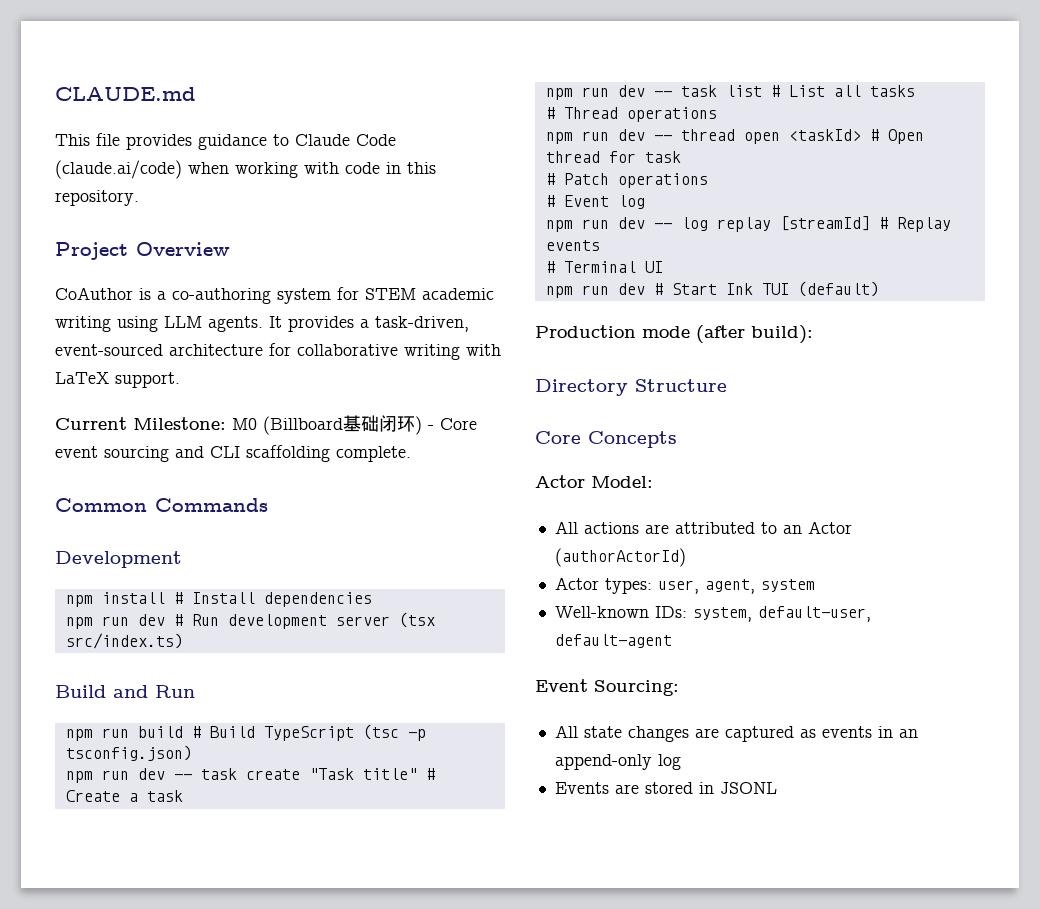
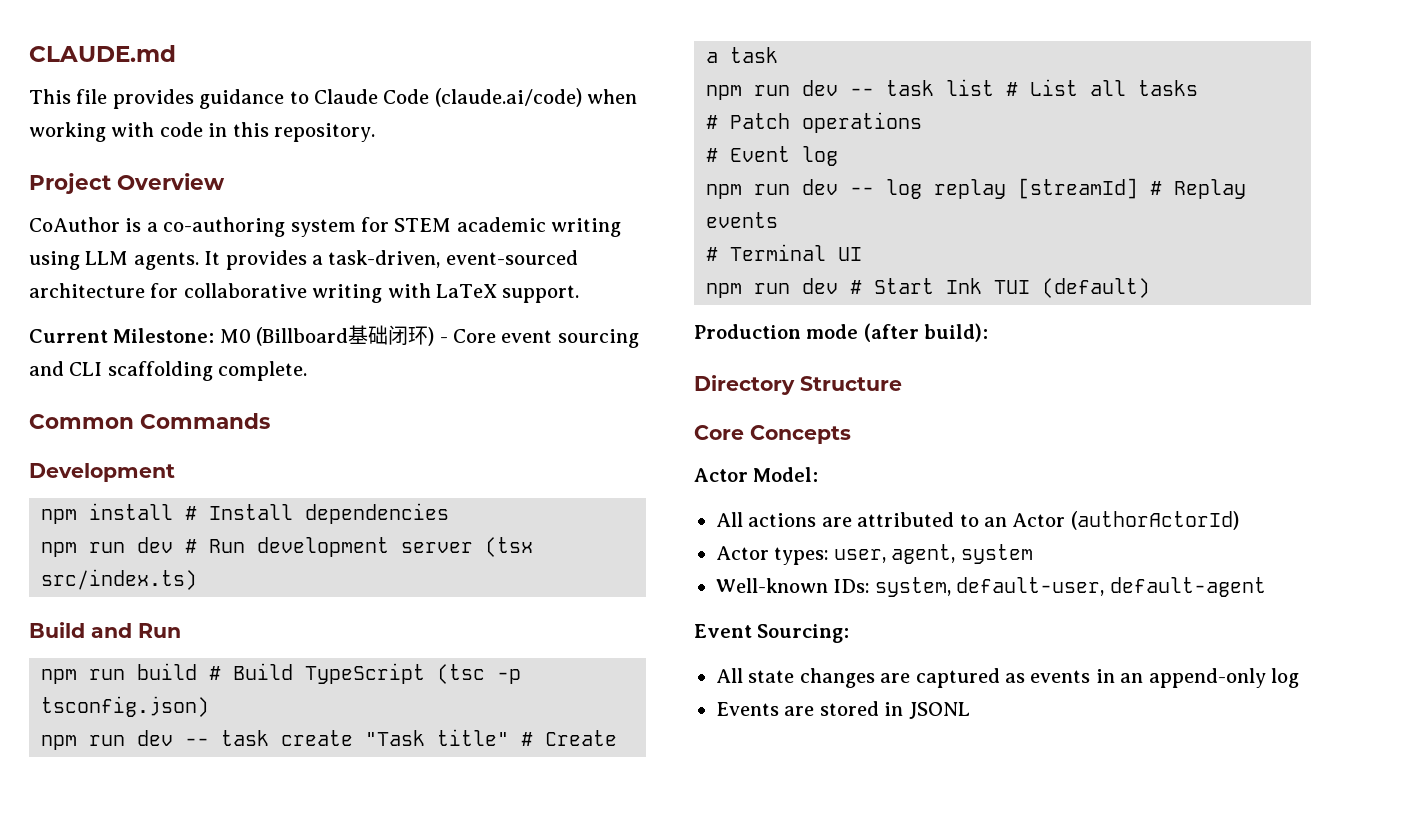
[545,107,717,122] [545,129,924,144] [545,151,681,163] // # Thread operations // npm run dev -- thread open <taskId> # Open thread for task -> (1198, 88) none

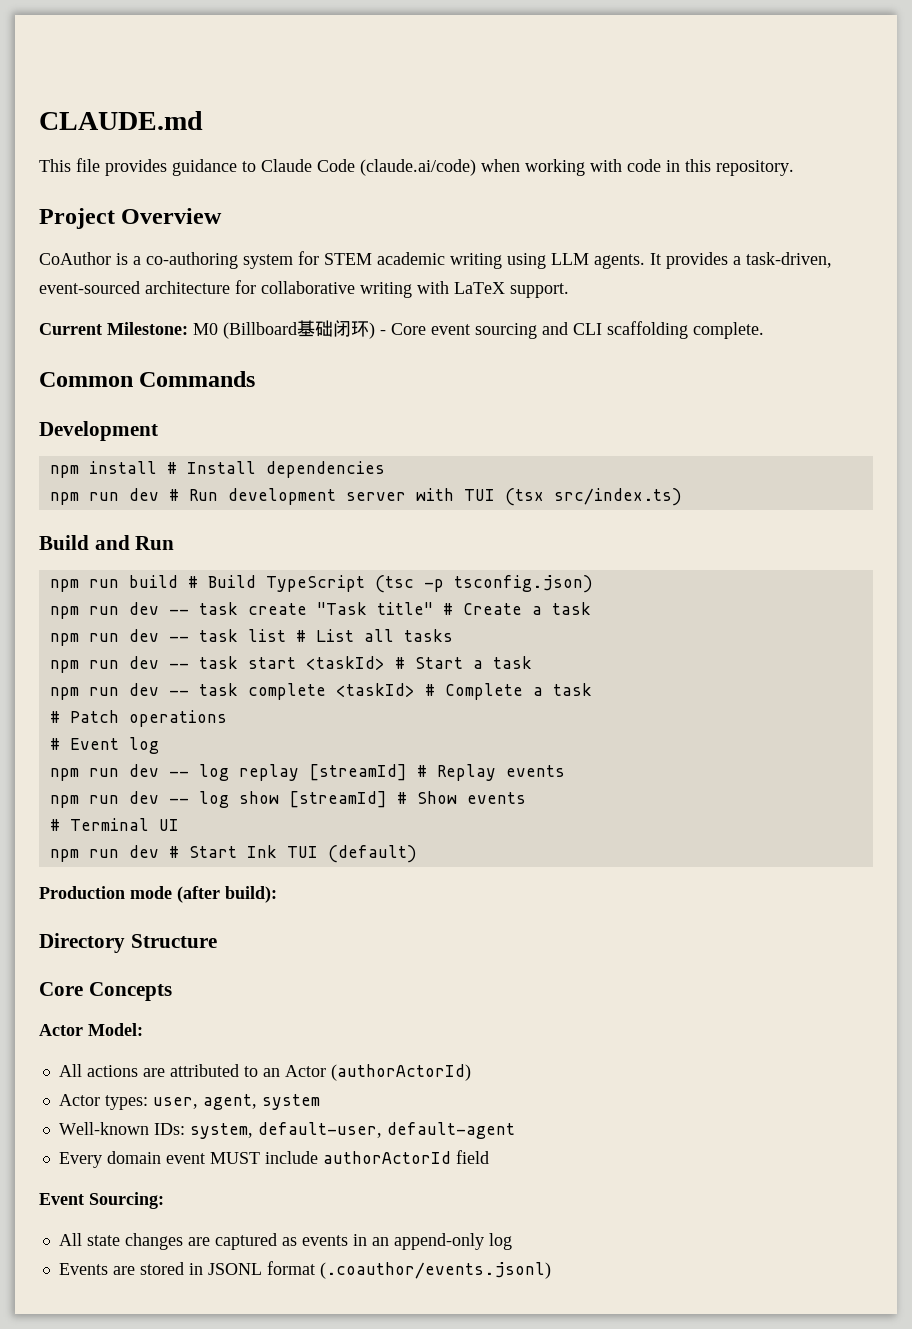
(473, 547) none -> [415,488,495,501] with TUI
(1198, 88) none -> [49,656,532,673] [49,683,592,700] // npm run dev -- task start <taskId> # Start a task // npm run dev -- task complete <taskId> # Complete a task
(778, 220) none -> [49,791,526,808] // npm run dev -- log show [streamId] # Show events
(1266, 587) none -> [58,1150,489,1168] // Every domain event MUST include authorActorId field
(970, 710) none -> [266,1261,551,1279] format (.coauthor/events.jsonl)

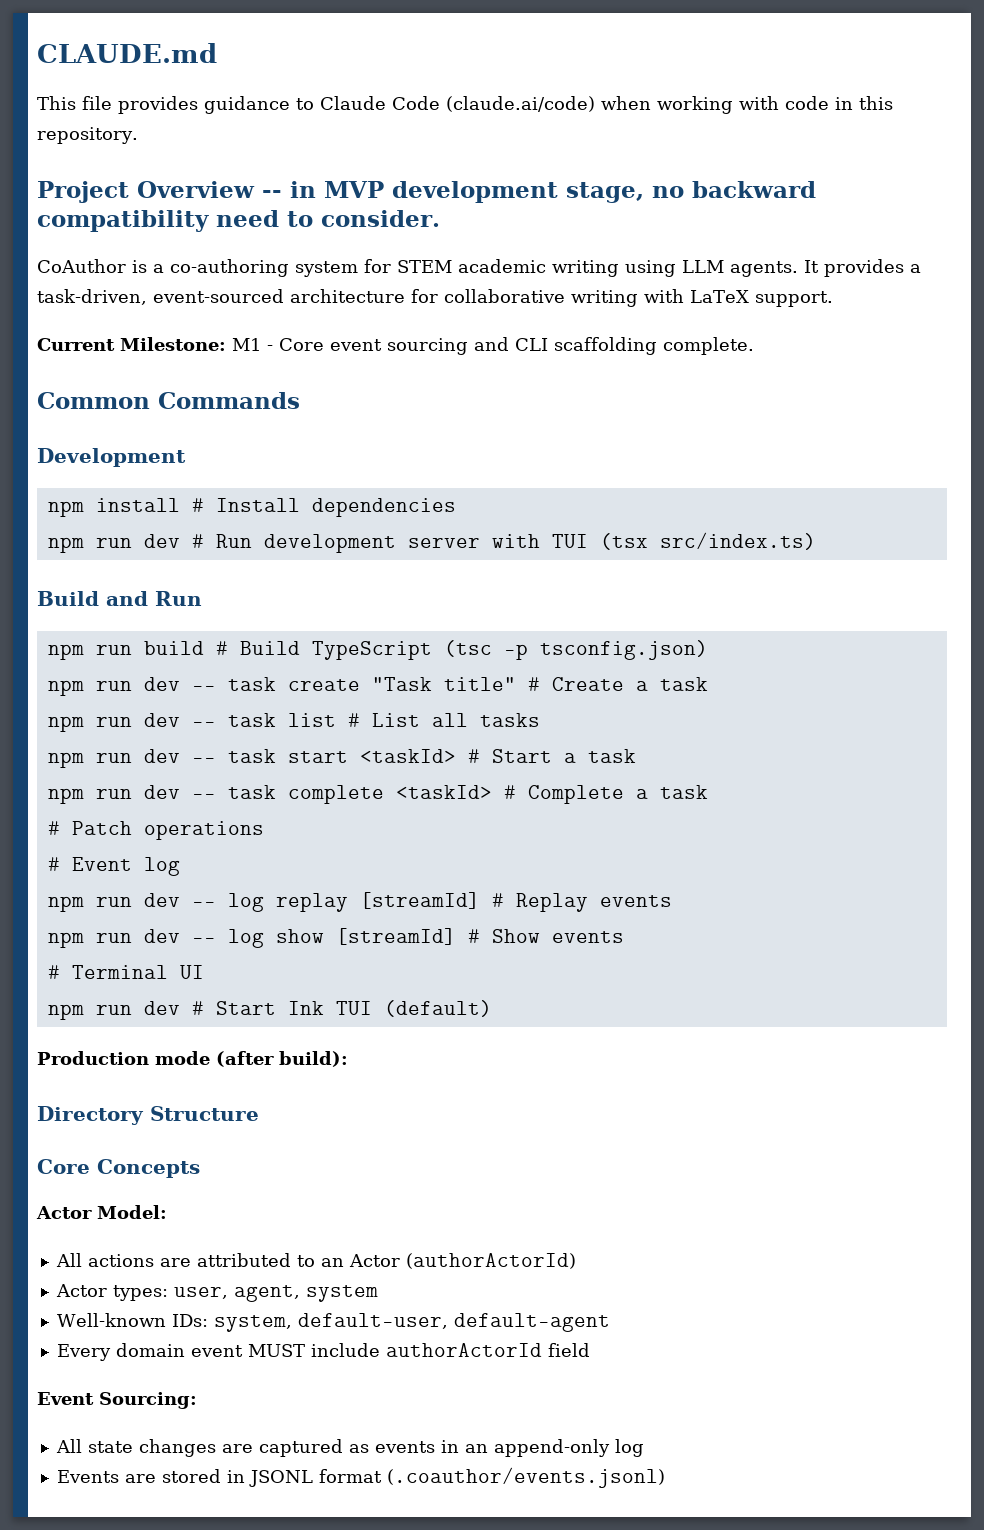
(223, 216) none -> [262,181,816,203] [37,210,440,232] -- in MVP development stage, no backward compatibility need to consider.
[193,320,375,339] M0 (Billboard基础闭环) -> [232,338,261,351] M1

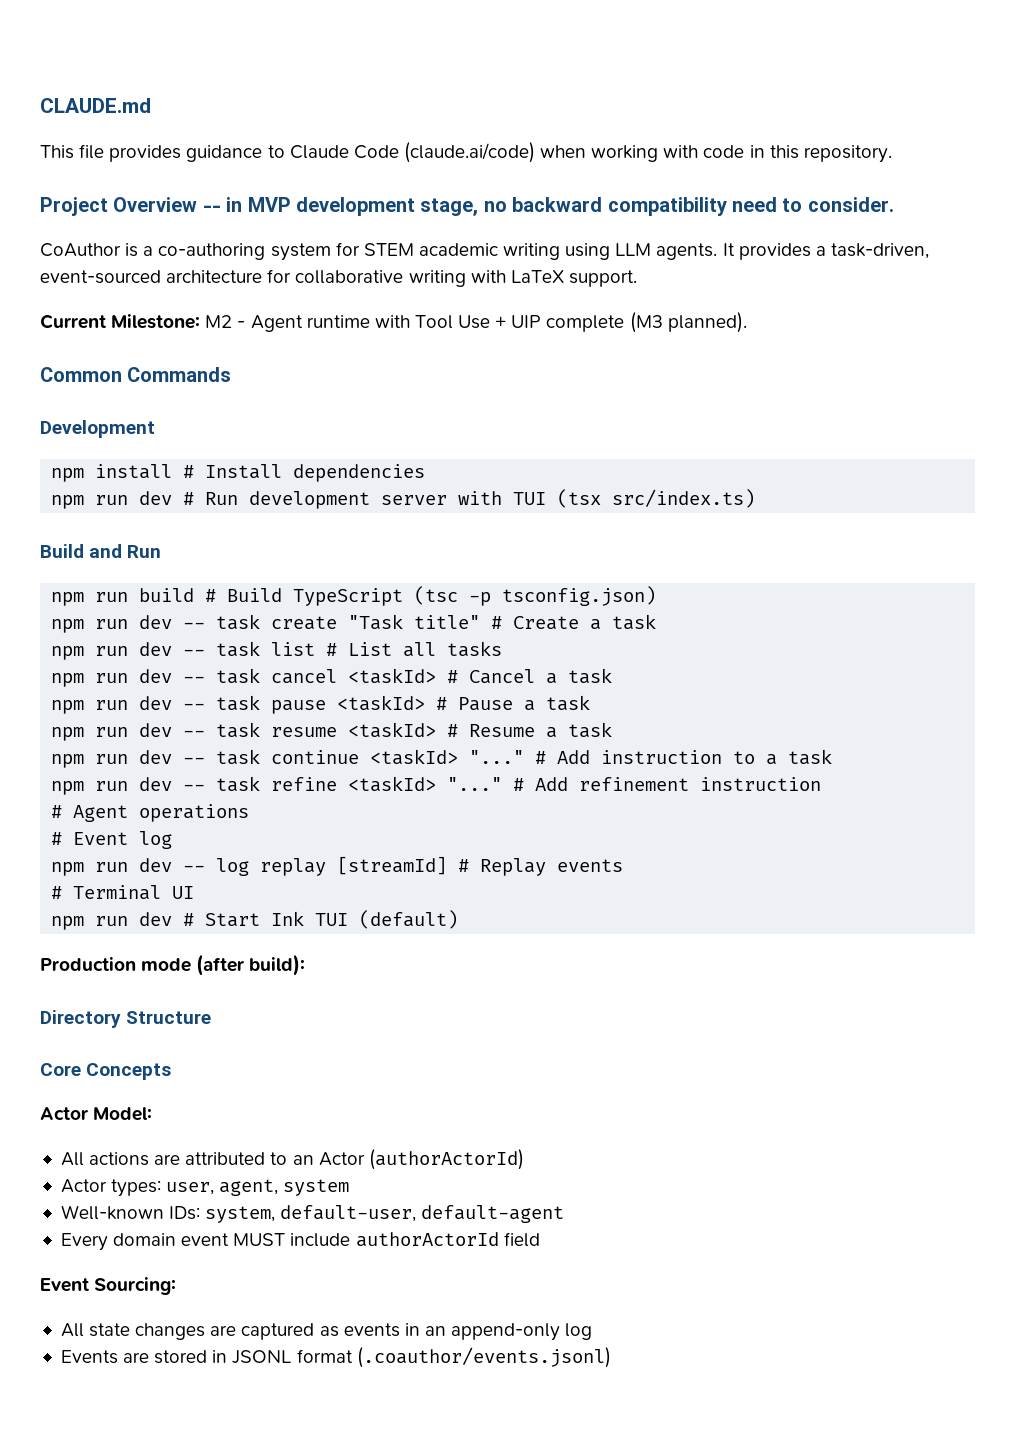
[232,337,754,355] M1 - Core event sourcing and CLI scaffolding complete. -> [205,312,747,333] M2 - Agent runtime with Tool Use + UIP complete (M3 planned).
[287,749,636,763] [47,785,708,804] [47,821,132,835] start <taskId> # Start a task // npm run dev -- task complete <taskId> # Complete a task // # Patch -> [271,668,613,684] [51,695,591,714] [51,722,613,741] [51,749,833,768] [51,776,822,795] [51,805,129,822] cancel <taskId> # Cancel a task // npm run dev -- task pause <taskId> # Pause a task // npm run dev -- task resume <taskId> # Resume a task // npm run dev -- task continue <taskId> "..." # Add instruction to a task // npm run dev -- task refine <taskId> "..." # Add refinement instruction // # Agent
[47,928,624,948] // npm run dev -- log show [streamId] # Show events -> (624, 865) none

